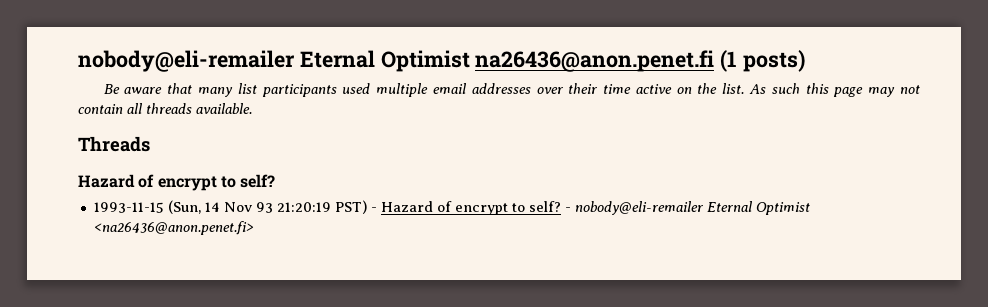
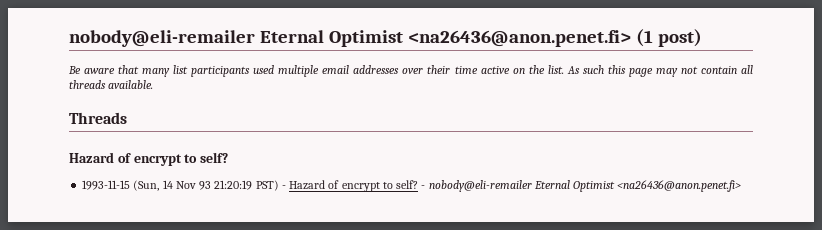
[78,50,806,72] nobody@eli-remailer Eternal Optimist na26436@anon.penet.fi (1 posts) -> [69,29,702,47] nobody@eli-remailer Eternal Optimist <na26436@anon.penet.fi> (1 post)

